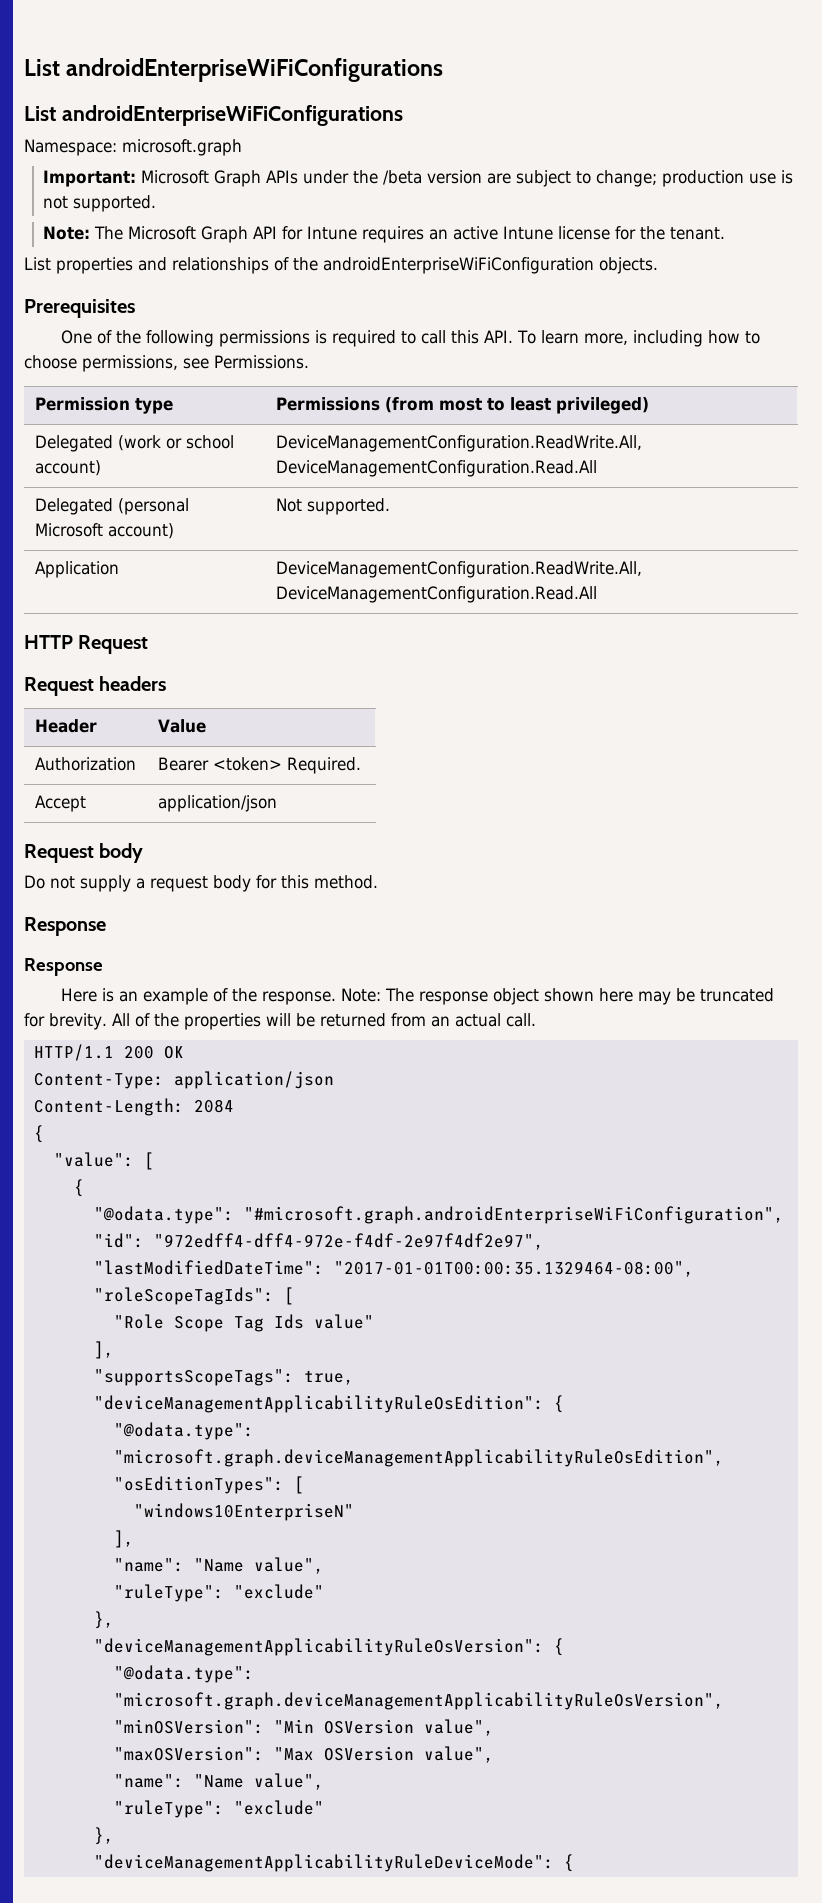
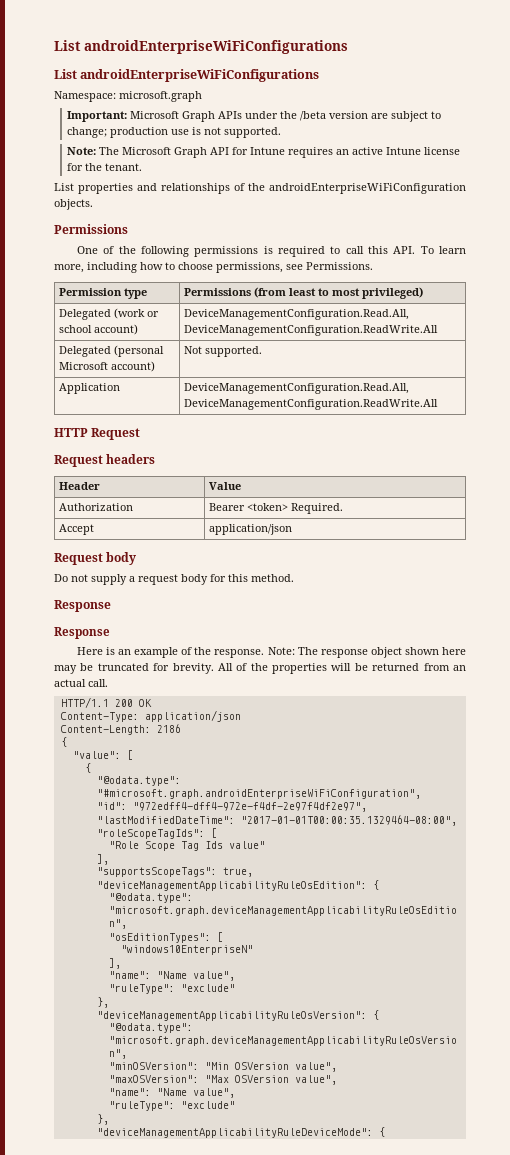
[24,299,135,318] Prerequisites -> [54,224,128,234] Permissions
[438,397,551,411] most to least -> [289,288,361,296] least to most
[275,435,642,452] [275,460,597,477] DeviceManagementConfiguration.ReadWrite.All, DeviceManagementConfiguration.Read.All -> [184,309,410,320] [184,325,439,336] DeviceManagementConfiguration.Read.All, DeviceManagementConfiguration.ReadWrite.All
[275,561,642,578] [275,586,597,603] DeviceManagementConfiguration.ReadWrite.All, DeviceManagementConfiguration.Read.All -> [184,383,410,394] [184,399,439,410] DeviceManagementConfiguration.Read.All, DeviceManagementConfiguration.ReadWrite.All
[193,1099,234,1113] 2084 -> [156,724,181,733] 2186

